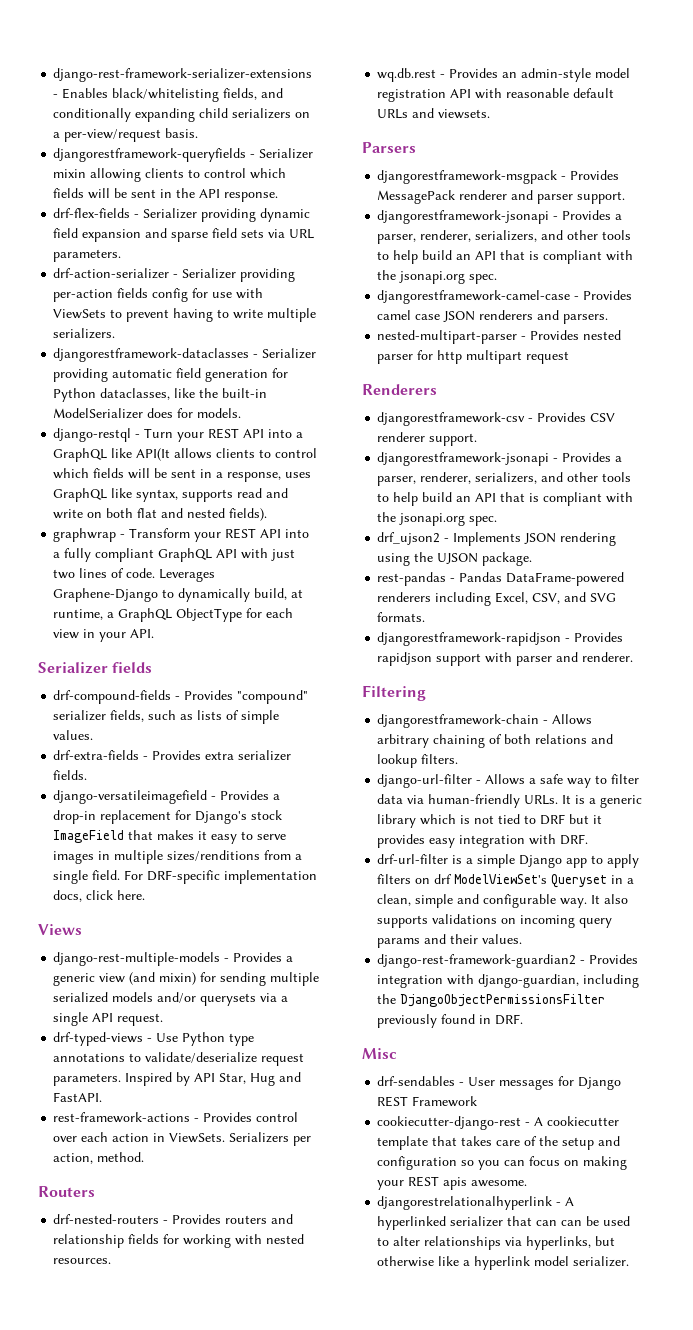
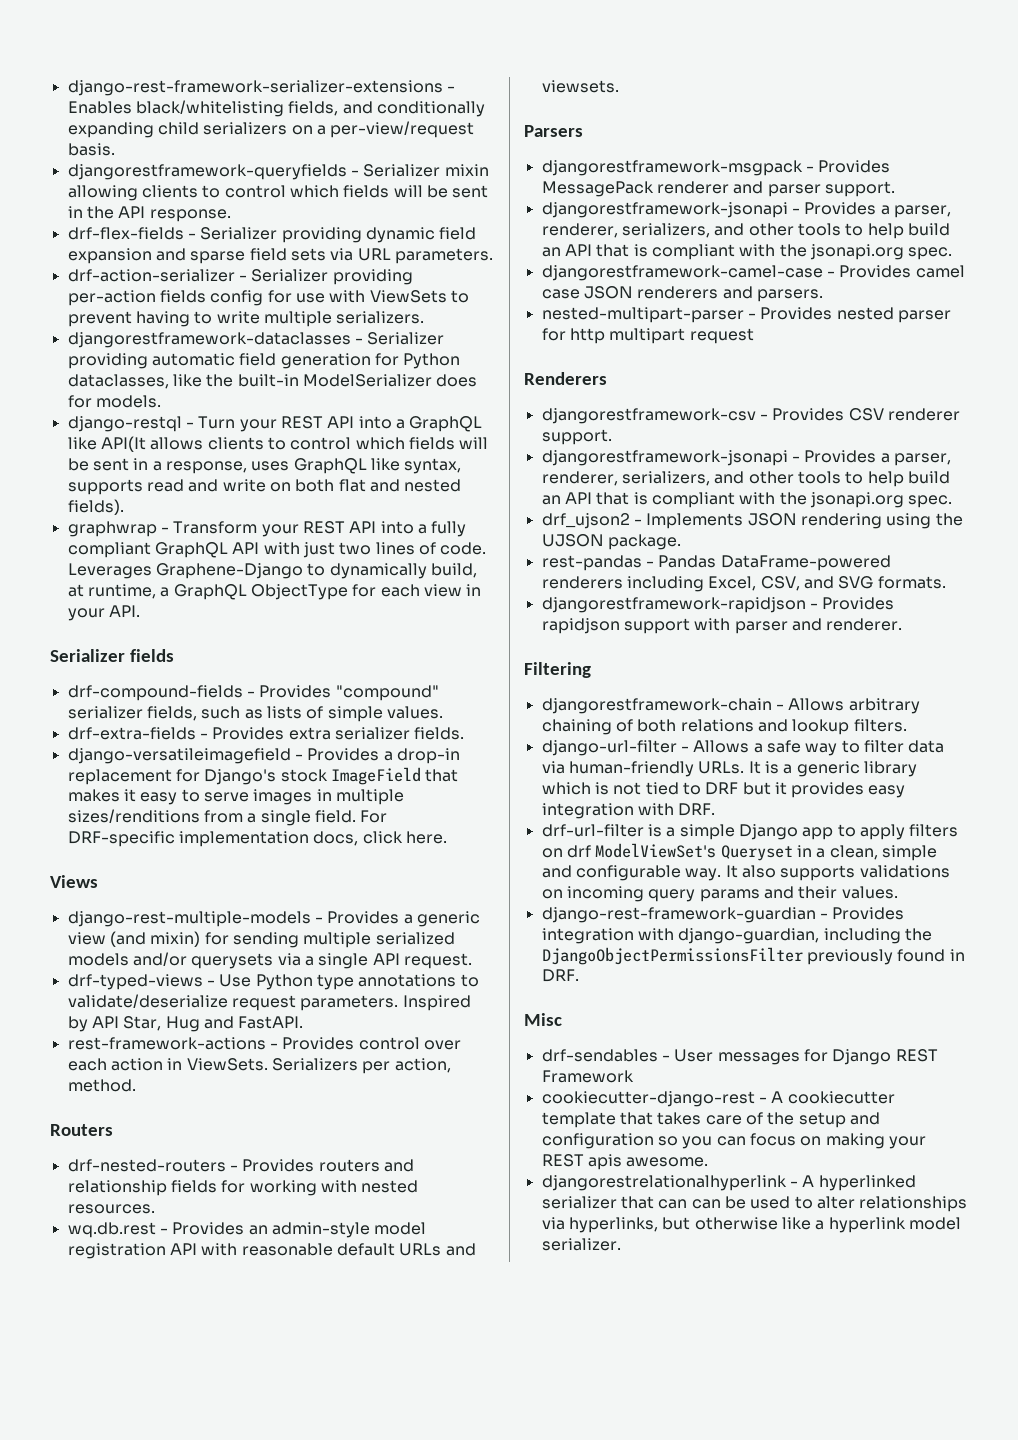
[377,954,577,968] django-rest-framework-guardian2 -> [541,907,816,923] django-rest-framework-guardian

